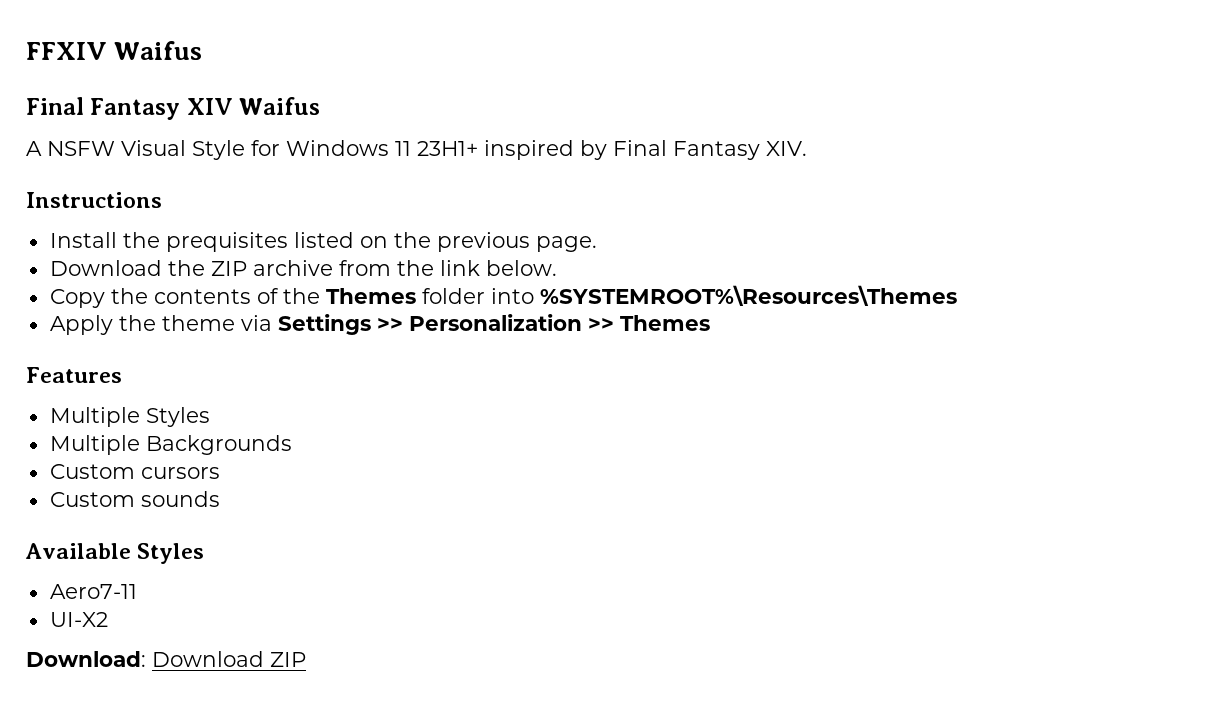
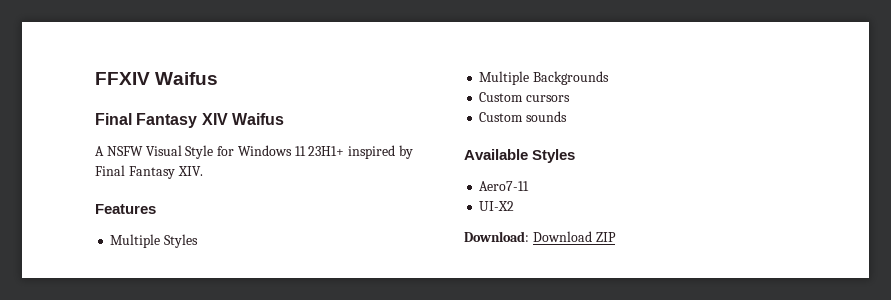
[26,192,162,208] [49,232,597,252] [49,260,557,276] [49,285,957,308] [49,314,710,335] // Instructions // Install the prequisites listed on the previous page. // Download the ZIP archive from the link below. // Copy the contents of the Themes folder into %SYSTEMROOT%\Resources\Themes // Apply the theme via Settings >> Personalization >> Themes -> (203, 171) none

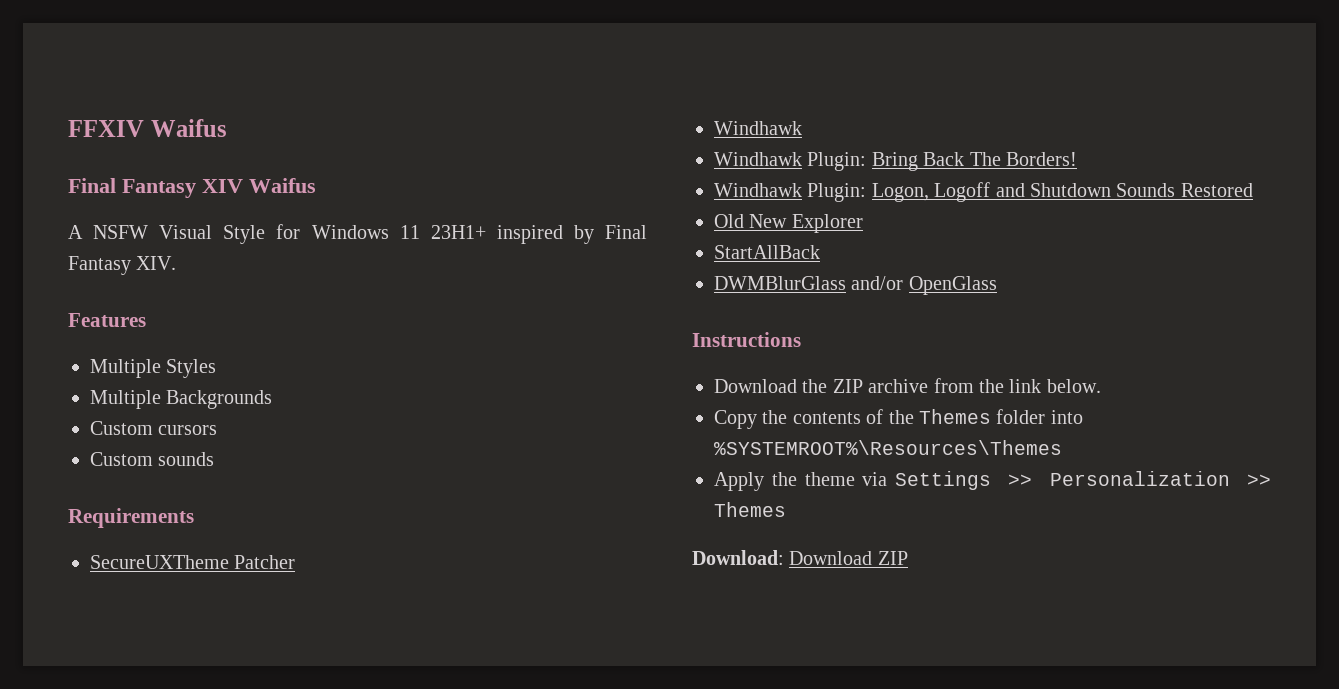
[464,149,576,163] [479,181,530,191] [479,201,515,211] Available Styles // Aero7-11 // UI-X2 -> [68,508,194,528] [90,555,296,569] [714,121,802,135] [714,152,1077,171] [714,182,1253,202] [714,214,863,233] [714,245,820,259] [714,276,997,295] [692,332,801,347] [714,378,1101,393] [714,409,1083,429] [714,440,1062,455] [714,471,1271,491] [714,502,786,517] Requirements // SecureUXTheme Patcher // Windhawk // Windhawk Plugin: Bring Back The Borders! // Windhawk Plugin: Logon, Logoff and Shutdown Sounds Restored // Old New Explorer // StartAllBack // DWMBlurGlass and/or OpenGlass // Instructions // Download the ZIP archive from the link below. // Copy the contents of the Themes folder into %SYSTEMROOT%\Resources\Themes // Apply the theme via Settings >> Personalization >> Themes

